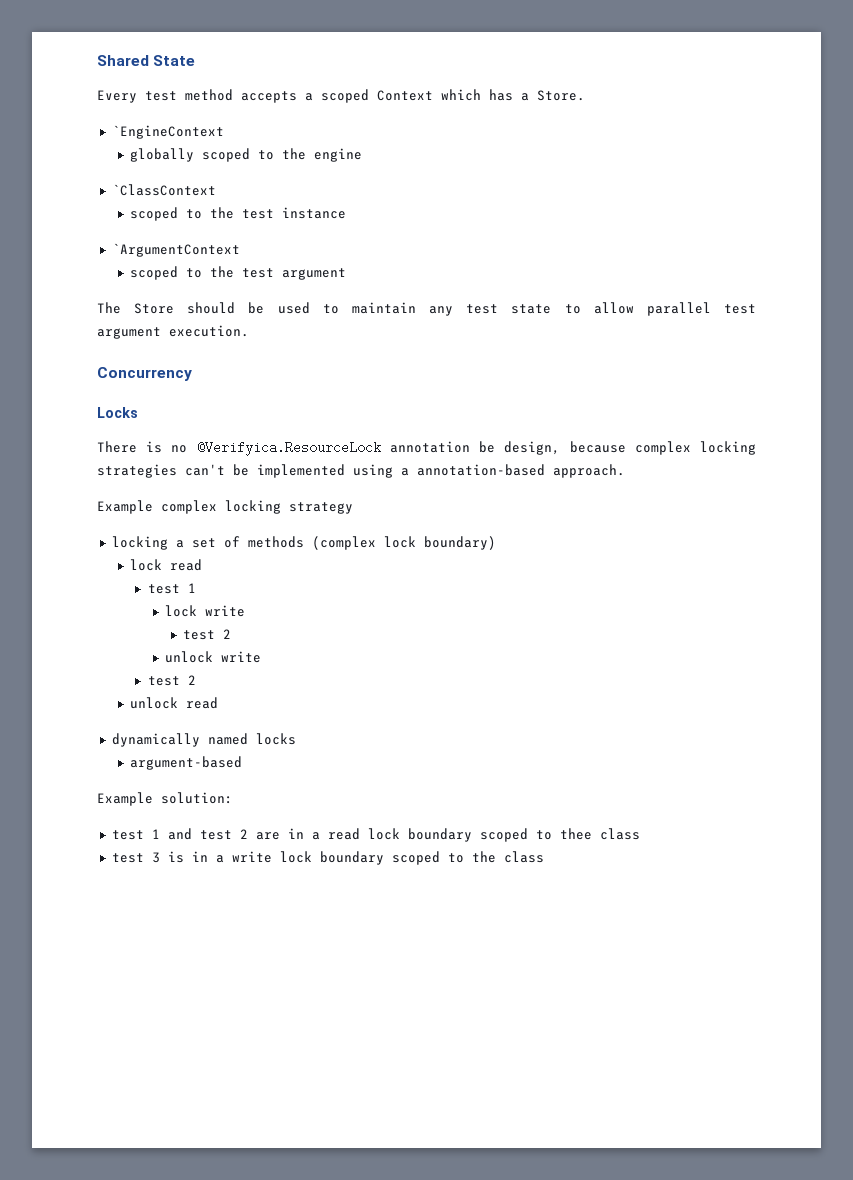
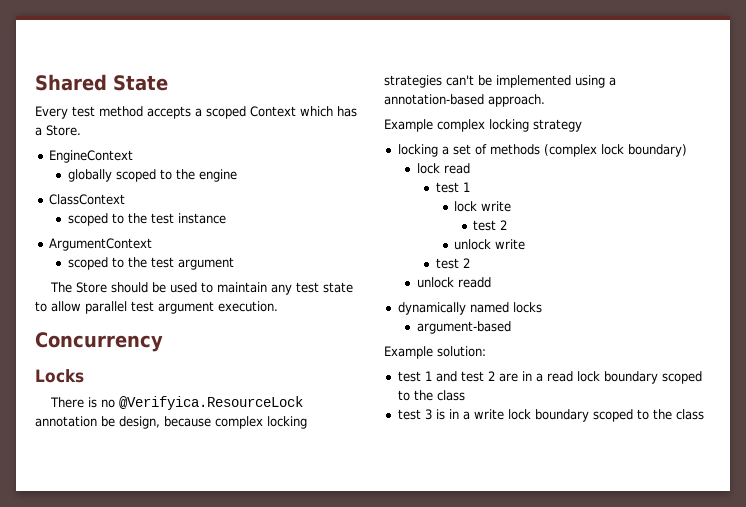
[111,125,224,139] `EngineContext -> [48,150,133,163] EngineContext
[111,184,216,196] `ClassContext -> [48,194,125,205] ClassContext
[111,243,240,257] `ArgumentContext -> [48,238,152,251] ArgumentContext
[185,697,218,709] read -> [457,277,491,288] readd
[559,828,592,840] thee -> [413,390,433,401] the

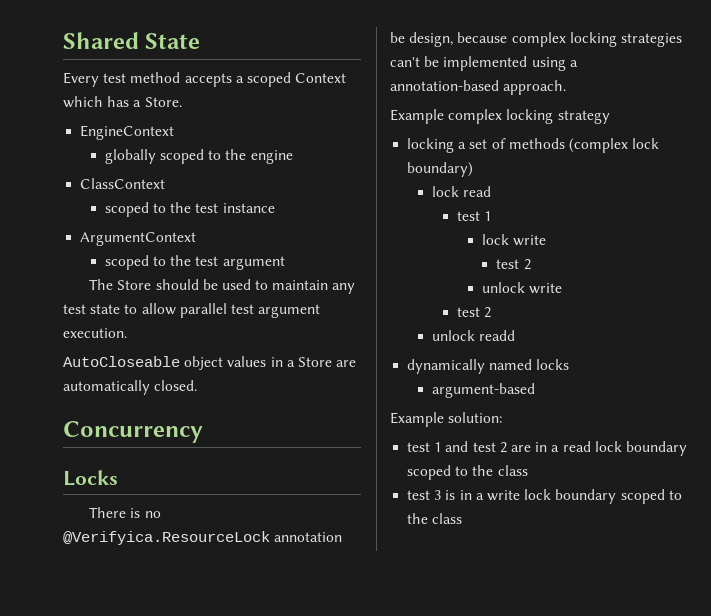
(278, 306) none -> [63,356,357,370] [63,380,198,395] // AutoCloseable object values in a Store are automatically closed.

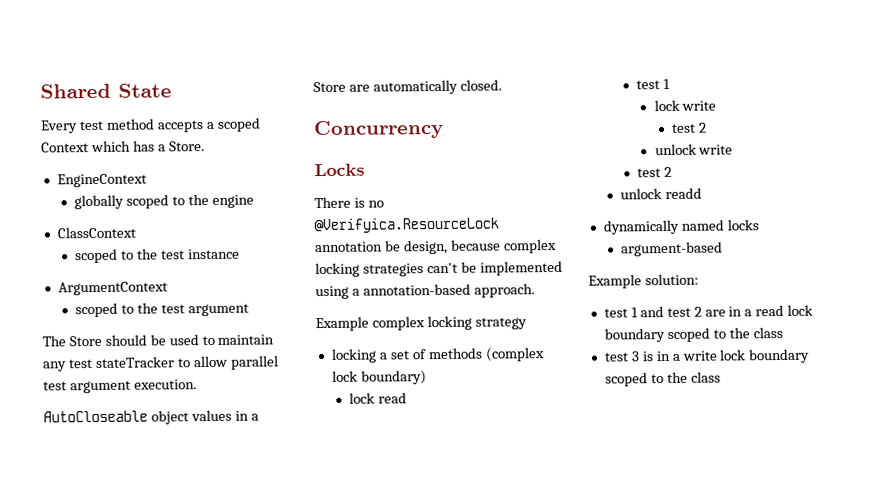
[90,304,121,314] state -> [95,356,175,369] stateTracker

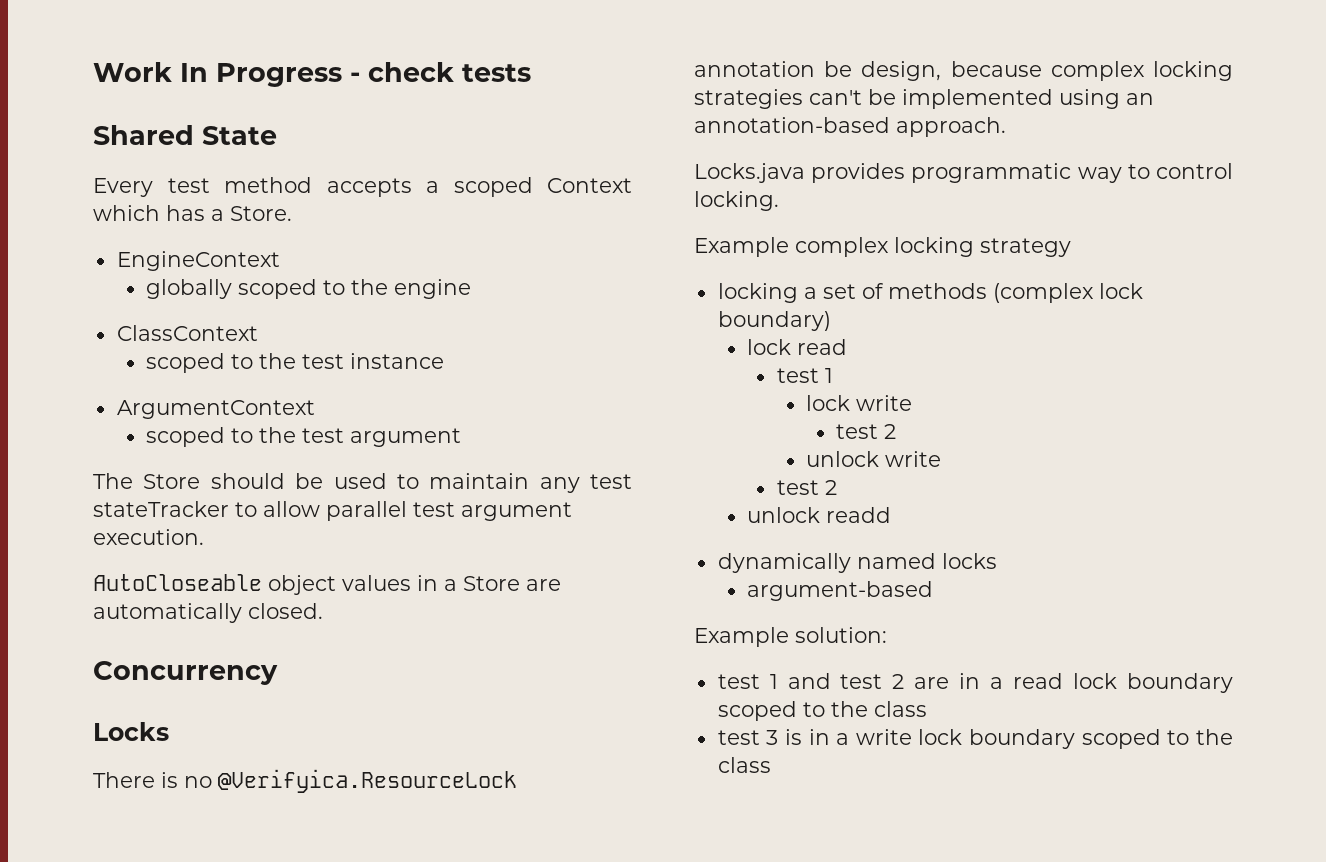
(40, 91) none -> [93,62,531,87] Work In Progress - check tests //
[351,288,360,296] a -> [1126,93,1154,105] an
(535, 290) none -> [694,163,1233,183] [694,191,779,211] // Locks.java provides programmatic way to control locking.

